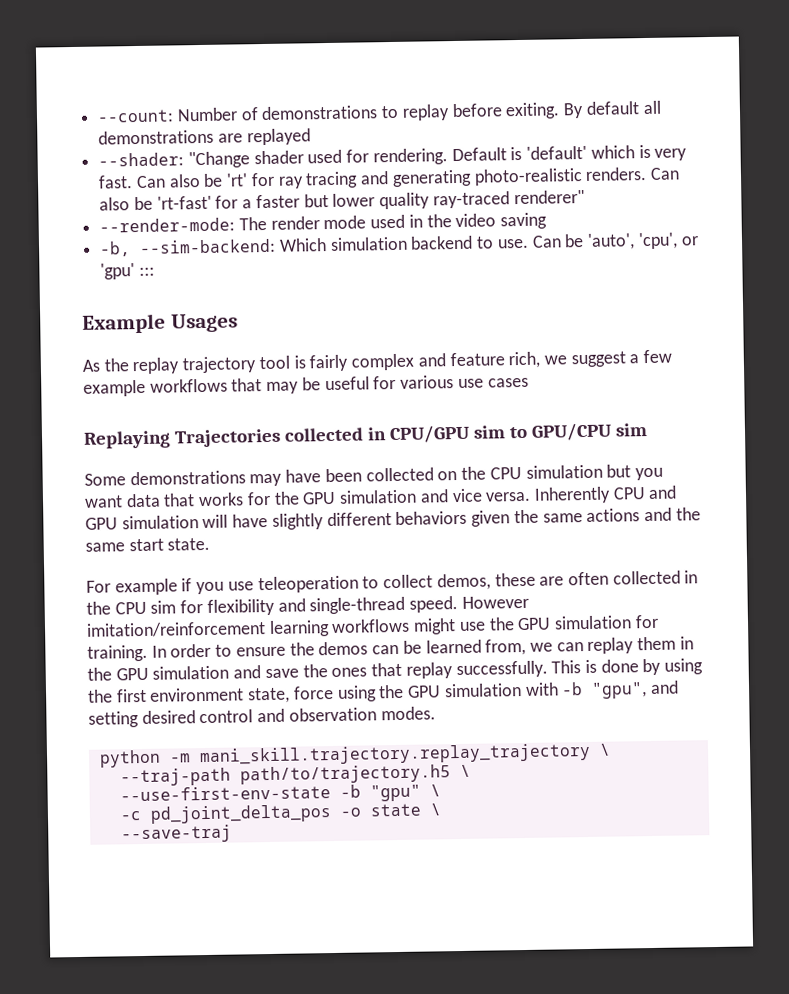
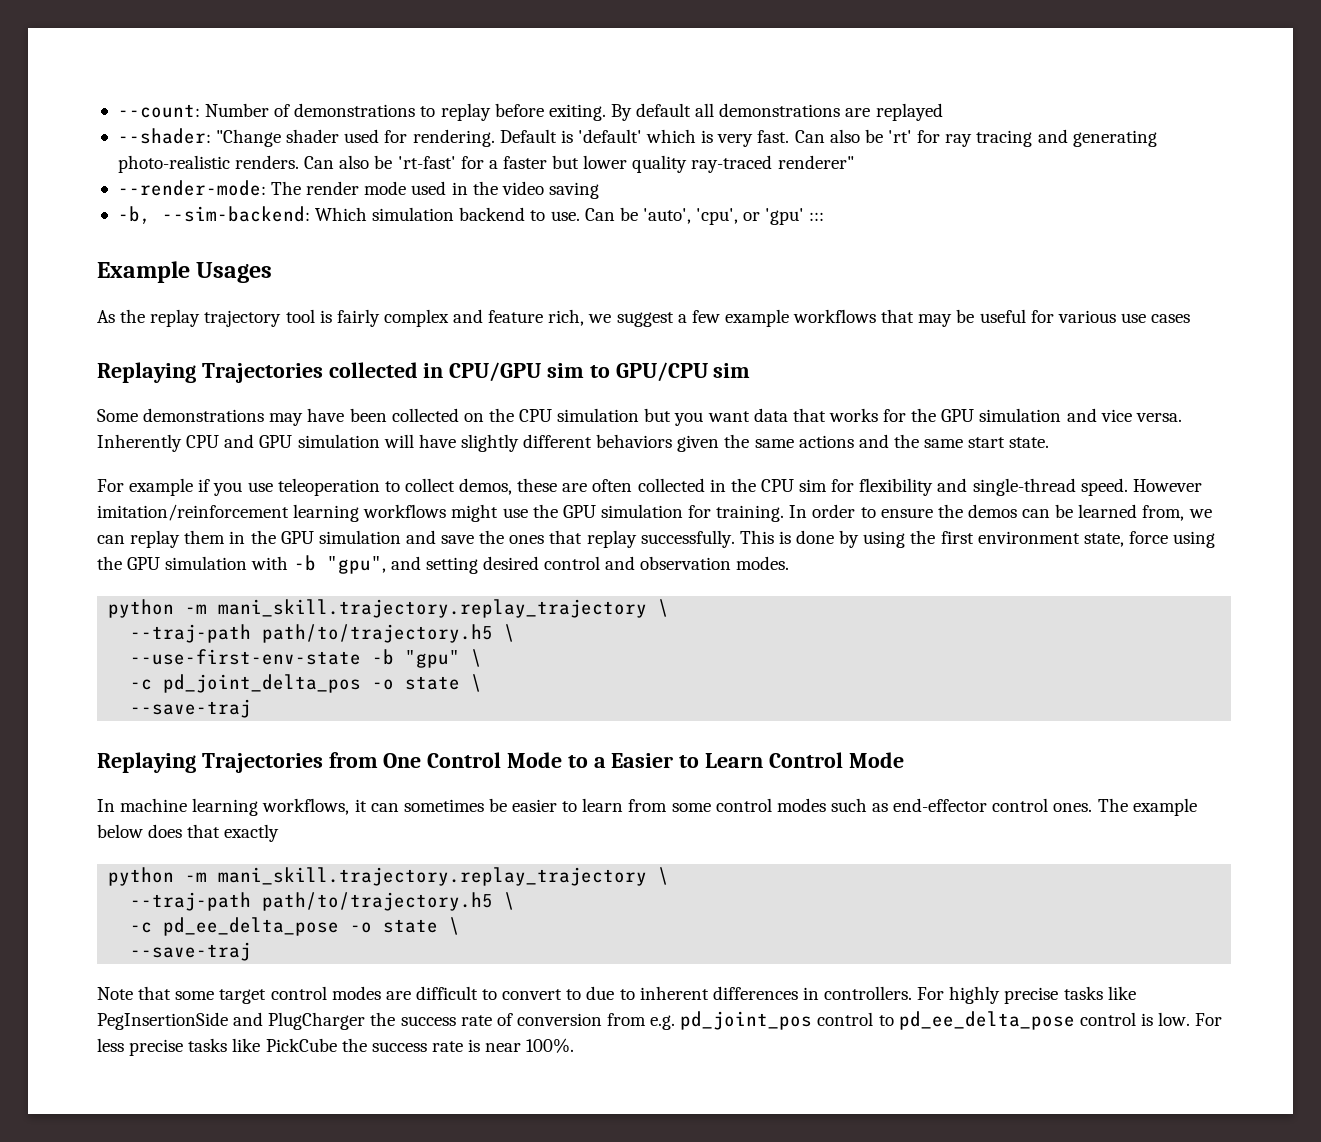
(232, 834) none -> [97,752,904,773] [97,798,1197,816] [97,824,280,842] [108,867,670,886] [130,892,516,911] [130,917,461,936] [130,942,252,961] [97,986,1136,1004] [97,1011,1223,1030] [97,1038,575,1056] // Replaying Trajectories from One Control Mode to a Easier to Learn Control Mode // In machine learning workflows, it can sometimes be easier to learn from some control modes such as end-effector control ones. The example below does that exactly // python -m mani_skill.trajectory.replay_trajectory \ // --traj-path path/to/trajectory.h5 \ // -c pd_ee_delta_pose -o state \ // --save-traj // Note that some target control modes are difficult to convert to due to inherent differences in controllers. For highly precise tasks like PegInsertionSide and PlugCharger the success rate of conversion from e.g. pd_joint_pos control to pd_ee_delta_pose control is low. For less precise tasks like PickCube the success rate is near 100%.

